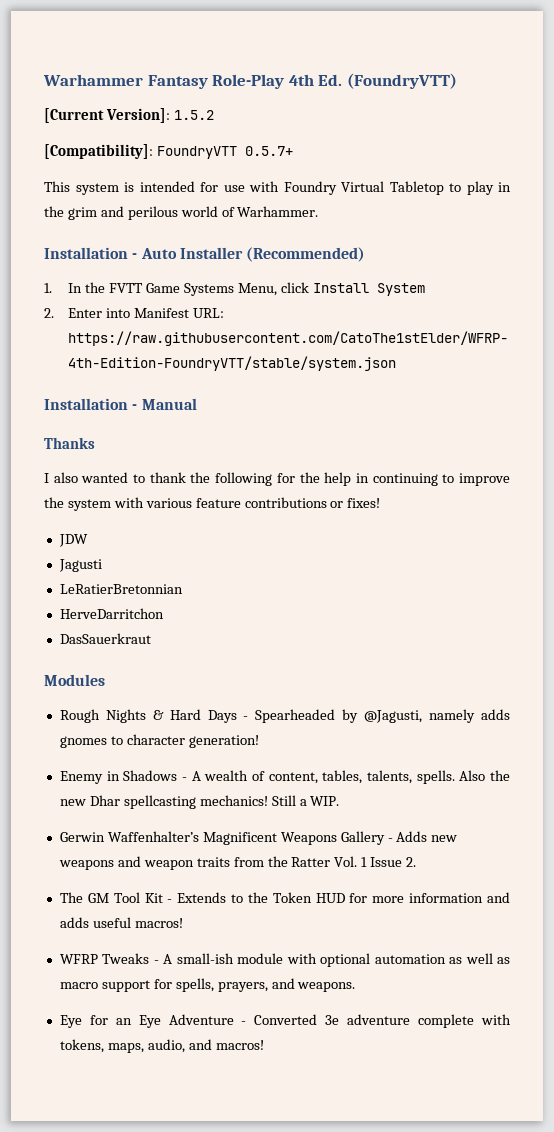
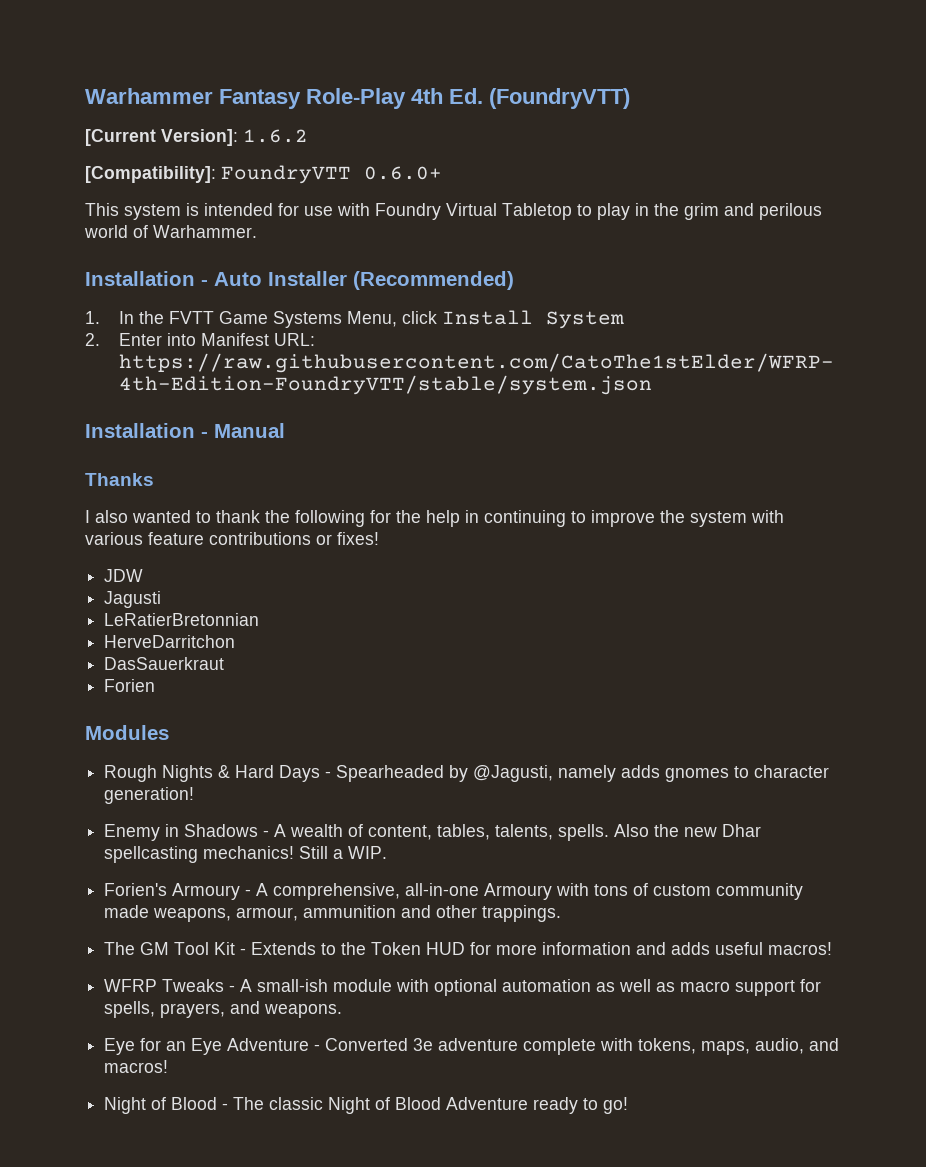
[173,110,214,120] 1.5.2 -> [243,129,308,143] 1.6.2
[244,146,293,156] 0.5.7+ -> [364,166,442,180] 0.6.0+
(151, 638) none -> [104,679,156,692] // Forien
[59,831,458,845] [58,856,417,870] Gerwin Waffenhalter’s Magnificent Weapons Gallery - Adds new weapons and weapon traits from the Ratter Vol. 1 Issue 2. -> [104,883,804,900] [104,905,562,922] Forien's Armoury - A comprehensive, all-in-one Armoury with tons of custom community made weapons, armour, ammunition and other trappings.
(264, 1045) none -> [104,1097,629,1114] // Night of Blood - The classic Night of Blood Adventure ready to go!

